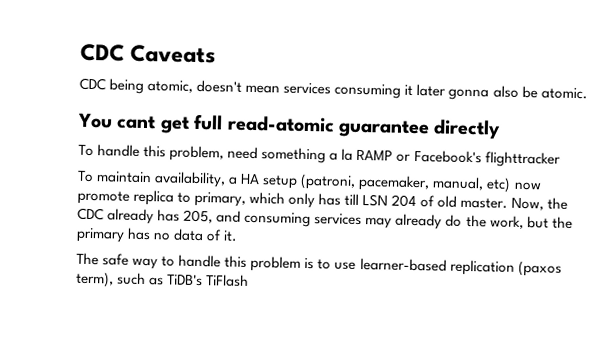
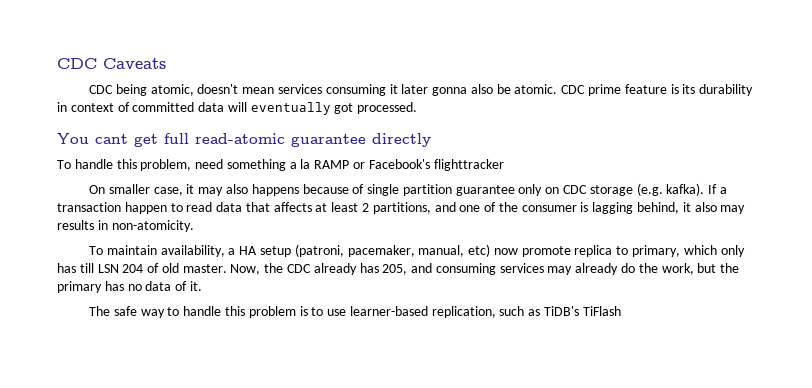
(588, 93) none -> [561,84,754,96] [57,102,418,115] CDC prime feature is its durability in context of committed data will eventually got processed.
(561, 159) none -> [89,183,727,196] [57,202,746,214] [57,220,194,232] // On smaller case, it may also happens because of single partition guarantee only on CDC storage (e.g. kafka). If a transaction happen to read data that affects at least 2 partitions, and one of the consumer is lagging behind, it also may results in non-atomicity.
[449,259,562,277] [76,271,114,288] replication (paxos term), -> [431,306,496,318] replication,

